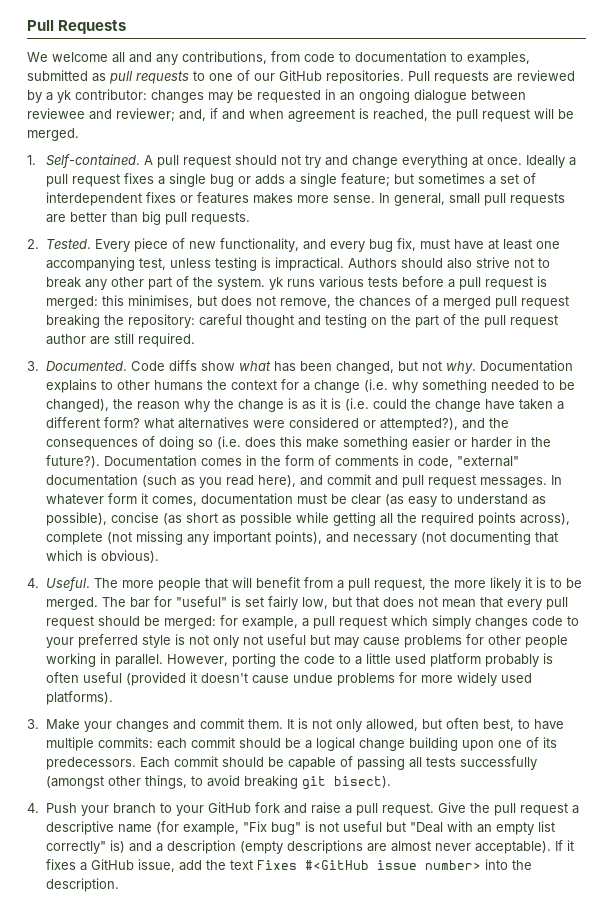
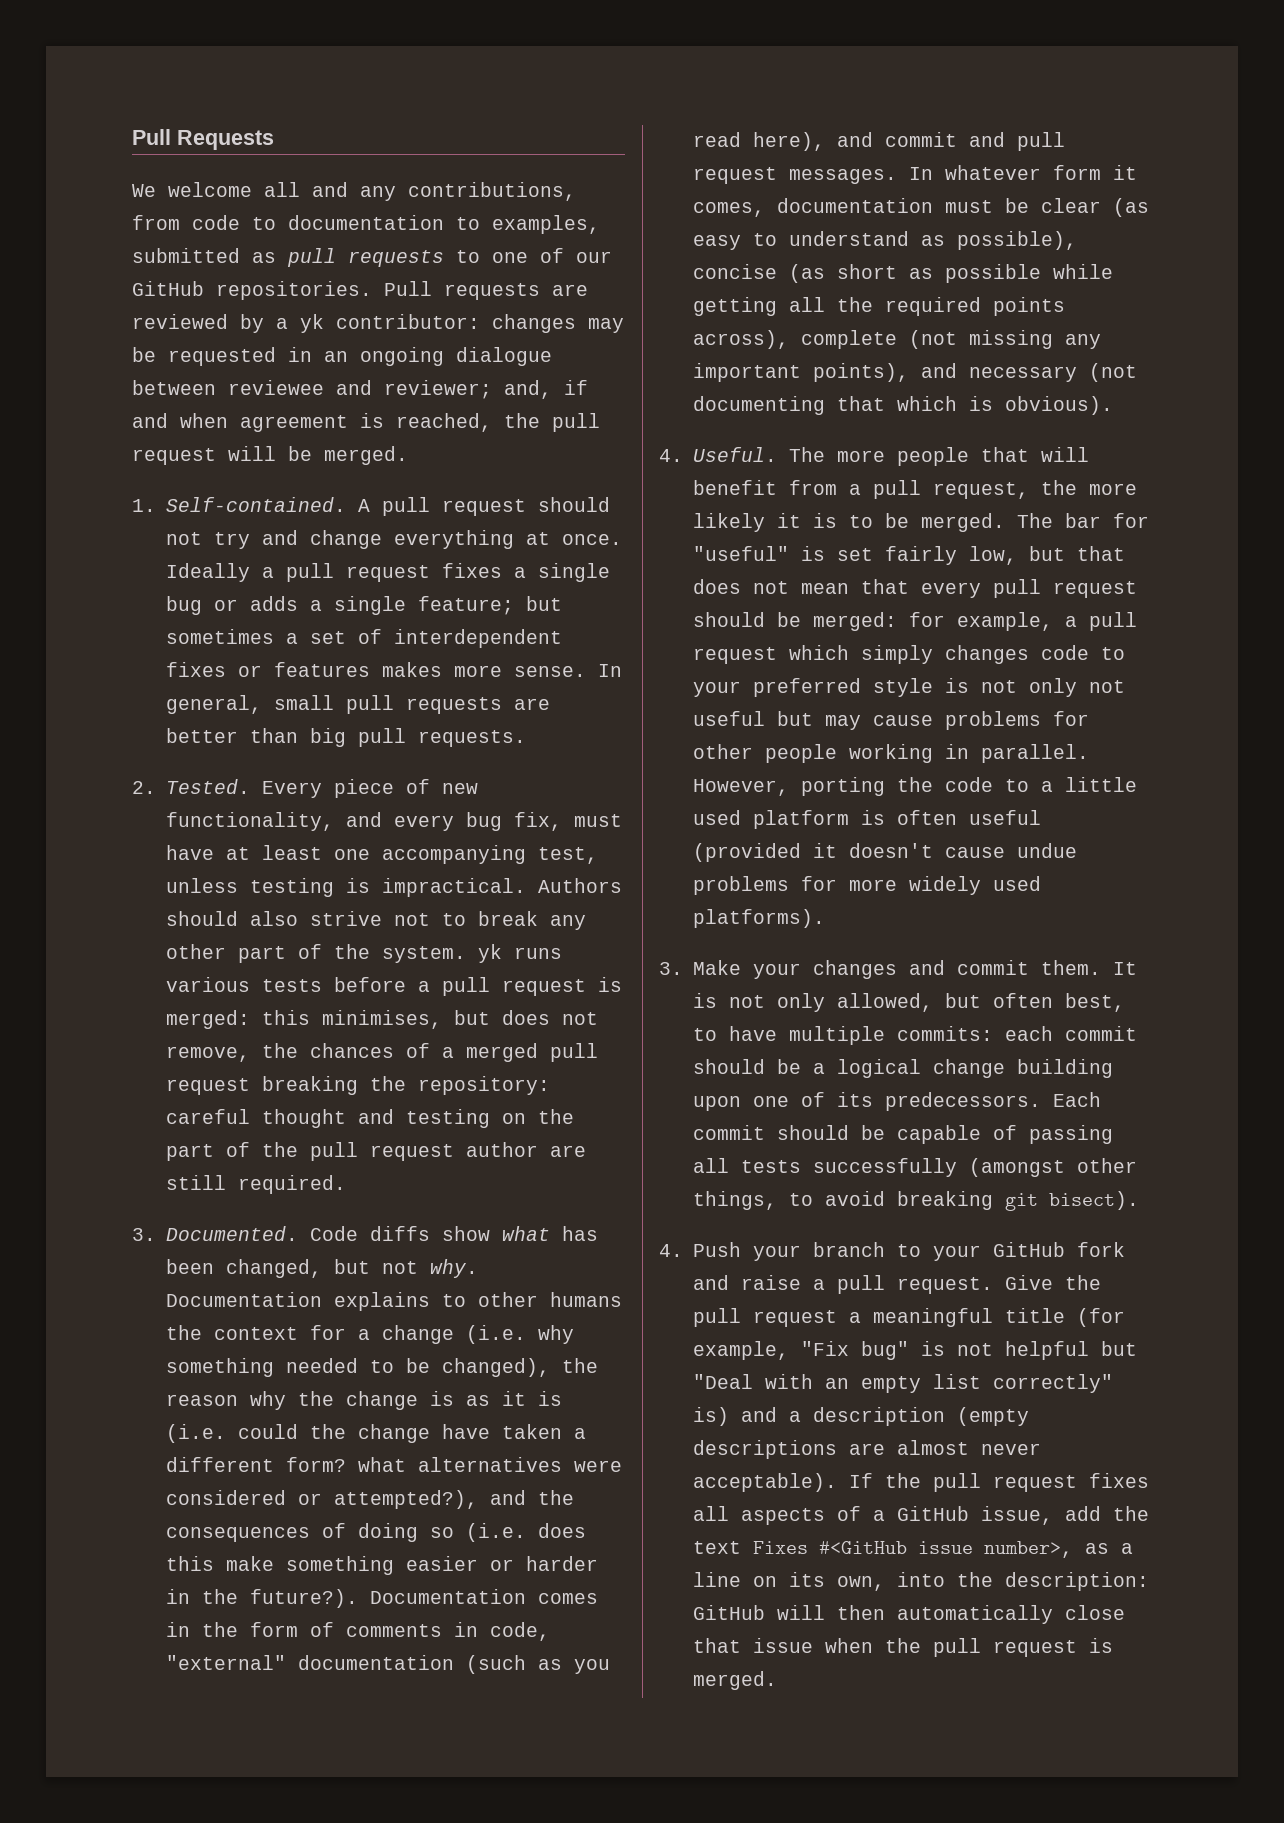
[485,654,540,667] probably -> (849, 819) none
[46,821,153,835] descriptive name -> [872,1308,1065,1327] meaningful title
[343,821,383,832] useful -> [1004,1341,1089,1360] helpful
[567,840,575,851] [46,859,77,870] it fixes -> [884,1473,1149,1492] [692,1506,861,1525] the pull request fixes all aspects of
[425,859,533,870] [46,878,120,892] number> into the description. -> [983,1541,1133,1558] [692,1572,1149,1591] [692,1605,1125,1624] [692,1638,1113,1657] [692,1671,777,1690] number>, as a line on its own, into the description: GitHub will then automatically close that issue when the pull request is merged.

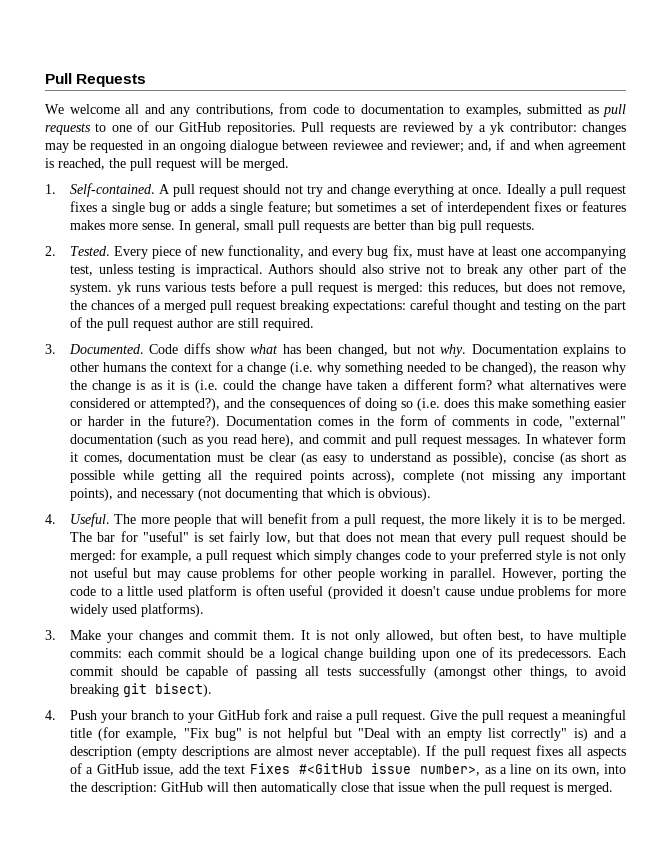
[321,1010,442,1029] minimises, -> [453,282,500,294] reduces,
[369,1076,550,1095] the repository: -> [332,300,406,313] expectations:

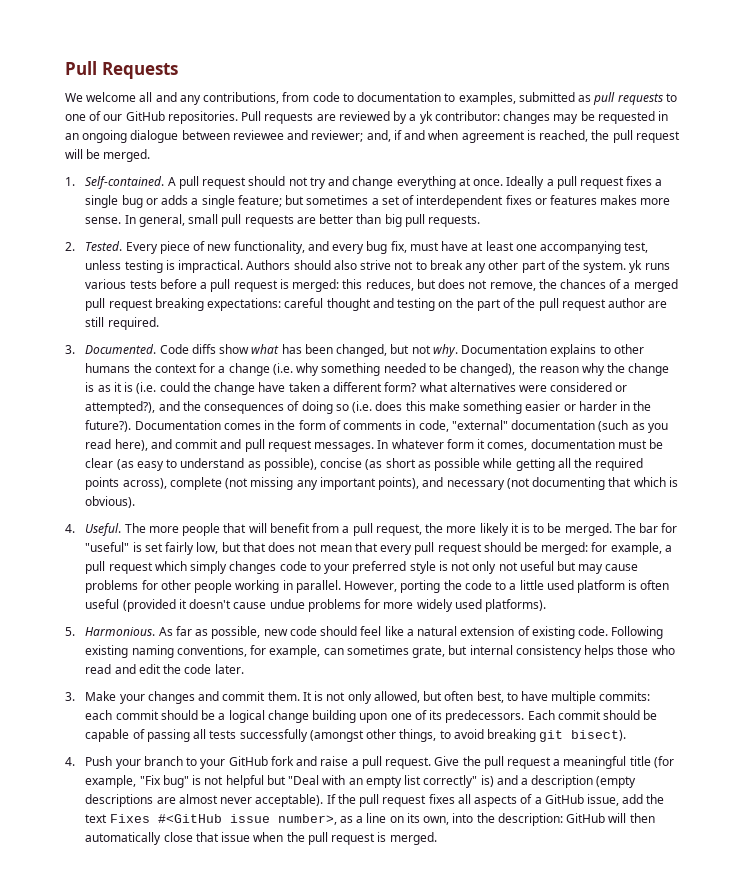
(204, 610) none -> [65,626,664,639] [85,645,675,658] [85,664,244,674] // 5. Harmonious. As far as possible, new code should feel like a natural extension of existing code. Following existing naming conventions, for example, can sometimes grate, but internal consistency helps those who read and edit the code later.

